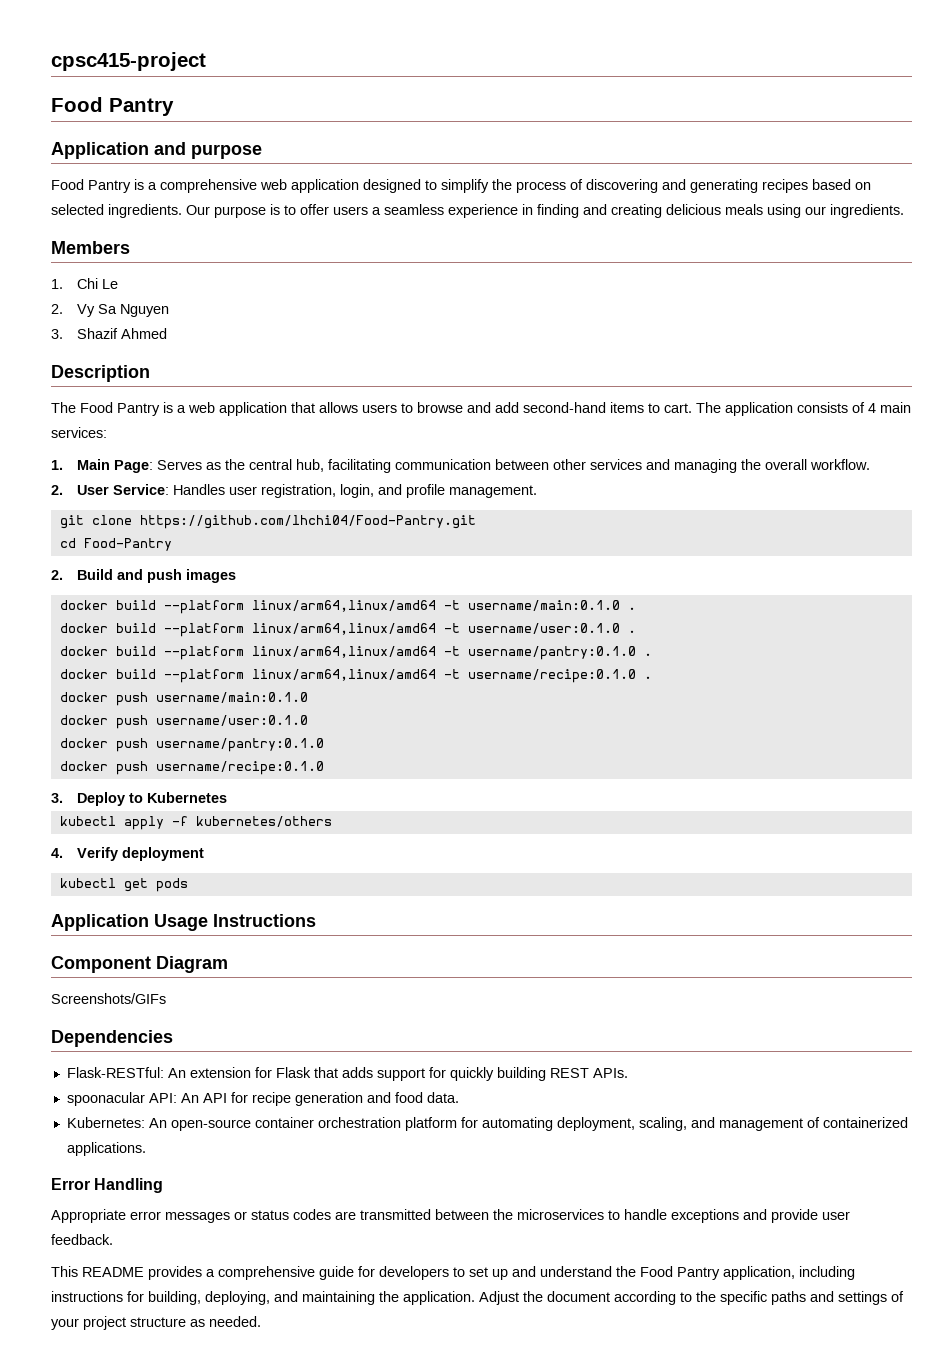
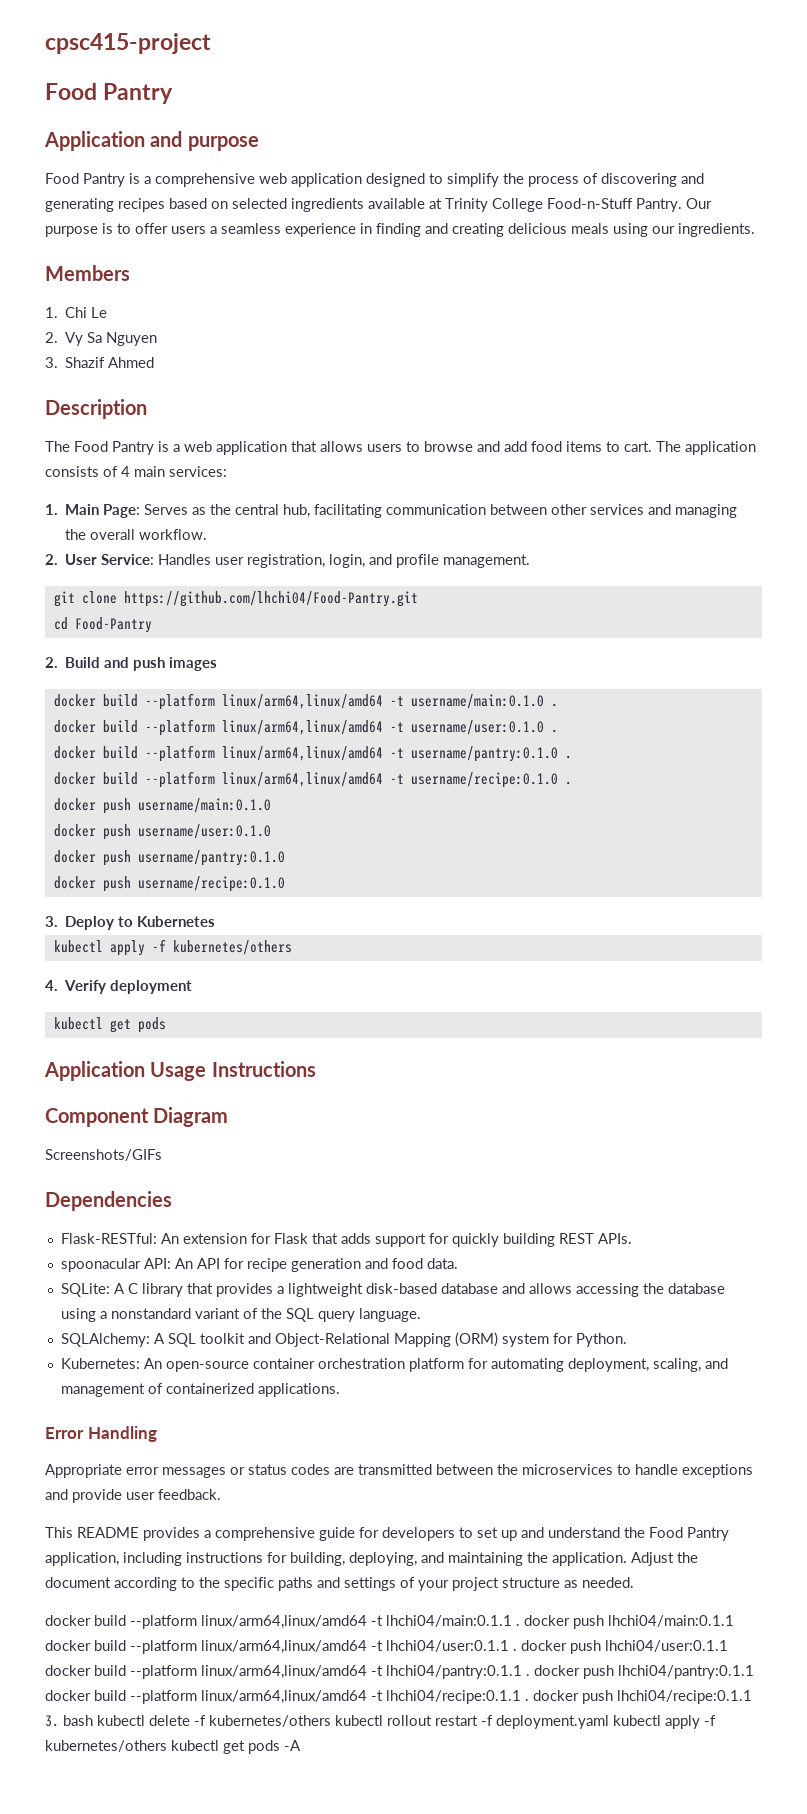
[108,204,182,218] ingredients. -> [291,198,682,212] ingredients available at Trinity College Food-n-Stuff Pantry.
[523,402,606,413] second-hand -> [531,441,562,452] food
(459, 1097) none -> [60,1283,725,1297] [60,1308,421,1322] [60,1332,627,1347] // SQLite: A C library that provides a lightweight disk-based database and allows accessing the database using a nonstandard variant of the SQL query language. // SQLAlchemy: A SQL toolkit and Object-Relational Mapping (ORM) system for Python.
(261, 1321) none -> [45,1615,734,1629] [45,1640,728,1654] [45,1665,754,1679] [45,1690,752,1704] [45,1715,716,1729] [45,1740,301,1754] // docker build --platform linux/arm64,linux/amd64 -t lhchi04/main:0.1.1 . docker push lhchi04/main:0.1.1 docker build --platform linux/arm64,linux/amd64 -t lhchi04/user:0.1.1 . docker push lhchi04/user:0.1.1 docker build --platform linux/arm64,linux/amd64 -t lhchi04/pantry:0.1.1 . docker push lhchi04/pantry:0.1.1 docker build --platform linux/arm64,linux/amd64 -t lhchi04/recipe:0.1.1 . docker push lhchi04/recipe:0.1.1 3. bash kubectl delete -f kubernetes/others kubectl rollout restart -f deployment.yaml kubectl apply -f kubernetes/others kubectl get pods -A

